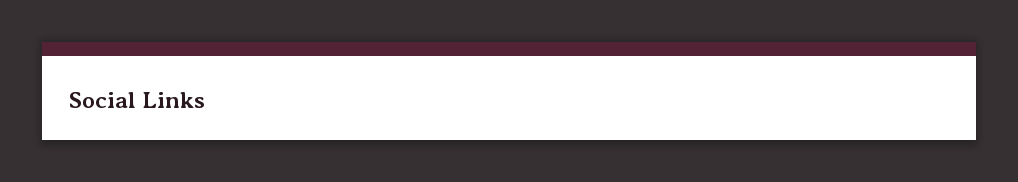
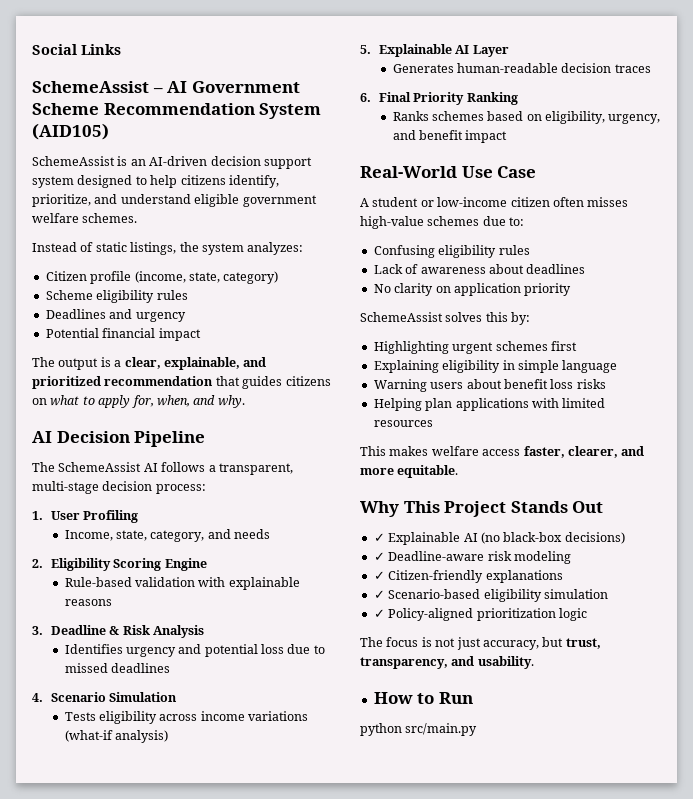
(206, 100) none -> [32,81,300,93] [32,103,322,119] [32,123,109,140] [32,156,312,169] [32,175,279,188] [32,194,317,207] [32,213,138,223] [32,242,304,255] [45,271,279,284] [45,290,188,303] [45,309,186,322] [45,328,201,341] [32,357,267,370] [32,376,331,389] [32,395,245,408] [32,431,206,447] [32,462,293,475] [32,481,206,494] [32,510,139,523] [64,529,270,542] [32,558,207,571] [64,577,300,590] [64,599,112,606] [32,625,204,638] [64,644,325,657] [64,663,170,673] [32,692,178,702] [64,711,308,724] [64,730,168,743] [360,44,509,57] [392,63,651,73] [360,92,518,105] [392,111,661,124] [392,130,508,143] [360,166,537,178] [360,197,629,207] [360,216,525,229] [373,245,530,258] [373,264,586,274] [373,283,572,296] [360,312,531,325] [373,341,577,354] [373,360,618,373] [373,379,606,392] [373,398,606,411] [373,420,433,427] [360,446,645,458] [360,465,459,478] [360,501,604,517] [373,532,625,545] [373,551,571,564] [373,570,563,583] [373,589,608,602] [373,608,587,621] [360,637,601,650] [360,656,534,669] [373,692,473,704] [360,723,478,736] // SchemeAssist – AI Government Scheme Recommendation System (AID105) // SchemeAssist is an AI-driven decision support system designed to help citizens identify, prioritize, and understand eligible government welfare schemes. // Instead of static listings, the system analyzes: // Citizen profile (income, state, category) // Scheme eligibility rules // Deadlines and urgency // Potential financial impact // The output is a clear, explainable, and prioritized recommendation that guides citizens on what to apply for, when, and why. // AI Decision Pipeline // The SchemeAssist AI follows a transparent, multi-stage decision process: // 1. User Profiling // Income, state, category, and needs // 2. Eligibility Scoring Engine // Rule-based validation with explainable reasons // 3. Deadline & Risk Analysis // Identifies urgency and potential loss due to missed deadlines // 4. Scenario Simulation // Tests eligibility across income variations (what-if analysis) // 5. Explainable AI Layer // Generates human-readable decision traces // 6. Final Priority Ranking // Ranks schemes based on eligibility, urgency, and benefit impact // Real-World Use Case // A student or low-income citizen often misses high-value schemes due to: // Confusing eligibility rules // Lack of awareness about deadlines // No clarity on application priority // SchemeAssist solves this by: // Highlighting urgent schemes first // Explaining eligibility in simple language // Warning users about benefit loss risks // Helping plan applications with limited resources // This makes welfare access faster, clearer, and more equitable. // Why This Project Stands Out // ✓ Explainable AI (no black-box decisions) // ✓ Deadline-aware risk modeling // ✓ Citizen-friendly explanations // ✓ Scenario-based eligibility simulation // ✓ Policy-aligned prioritization logic // The focus is not just accuracy, but trust, transparency, and usability. // How to Run // python src/main.py

